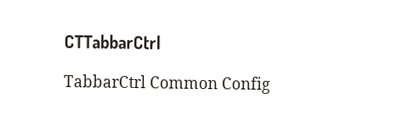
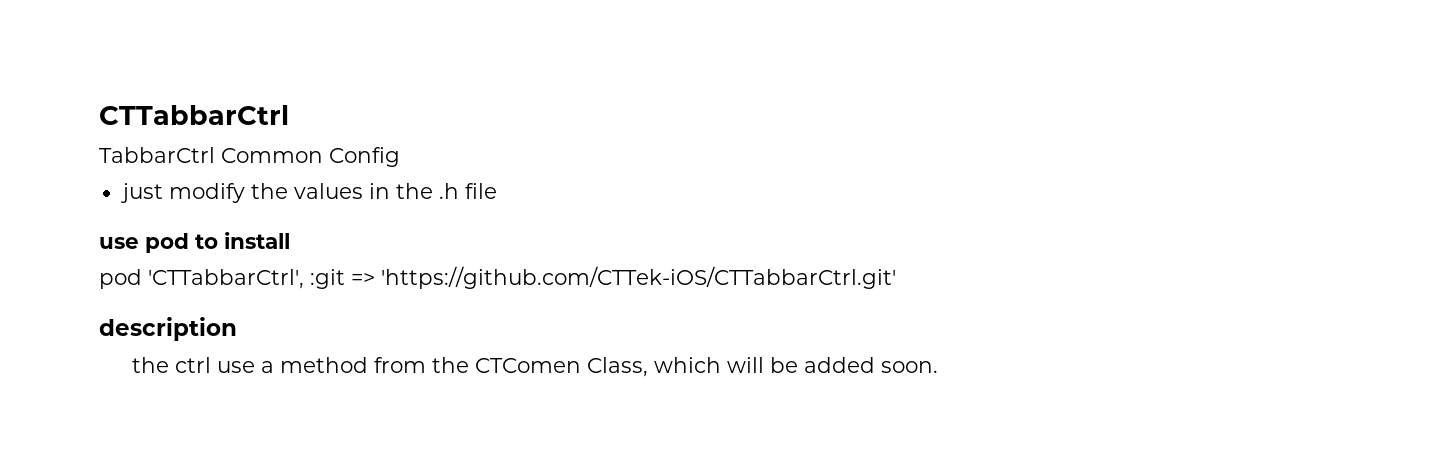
(272, 85) none -> [120,183,497,203] [99,232,290,253] [99,266,896,289] [99,317,237,341] [132,357,939,377] // just modify the values in the .h file // use pod to install // pod 'CTTabbarCtrl', :git => 'https://github.com/CTTek-iOS/CTTabbarCtrl.git' // description // the ctrl use a method from the CTComen Class, which will be added soon.

